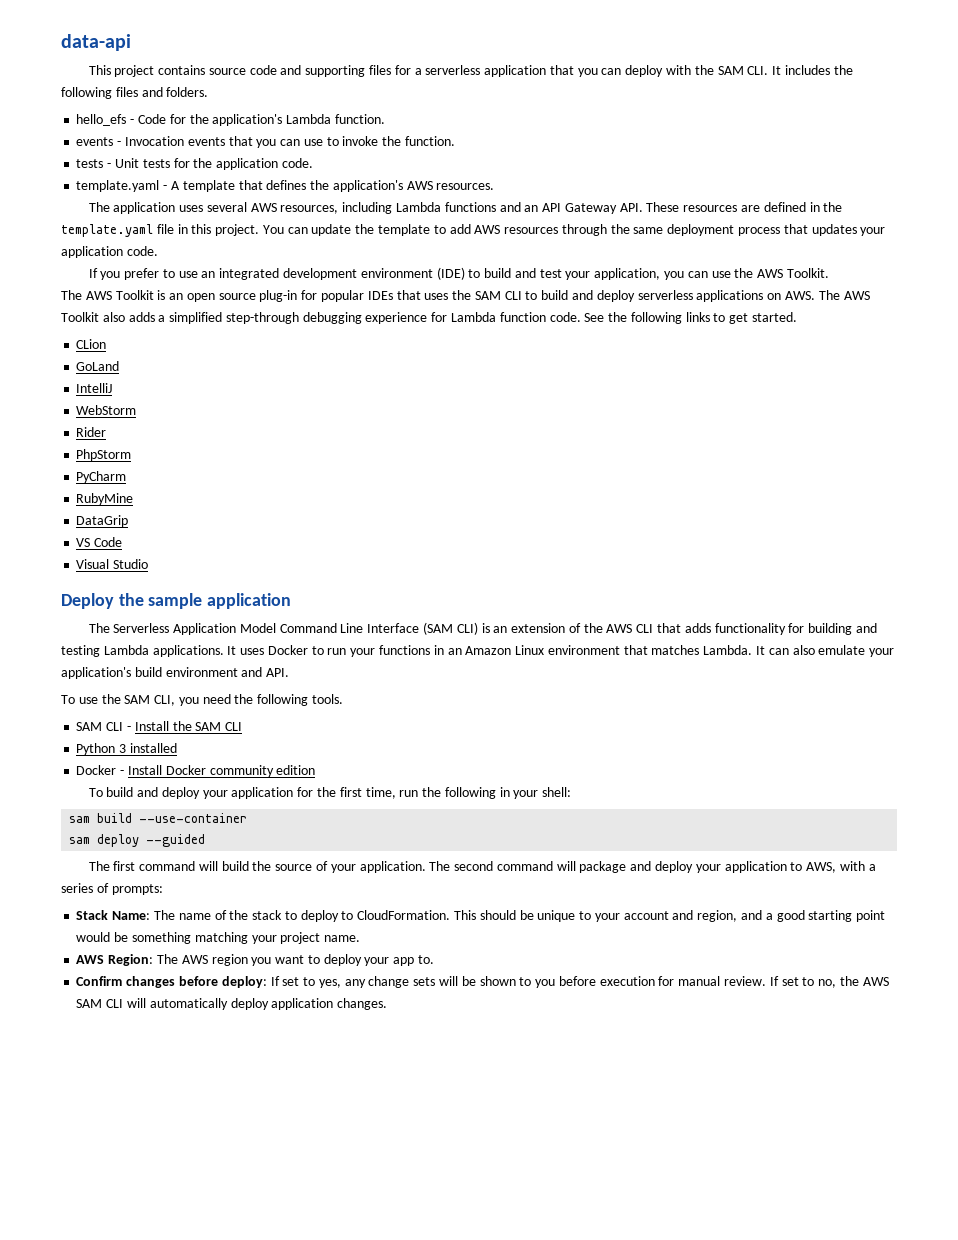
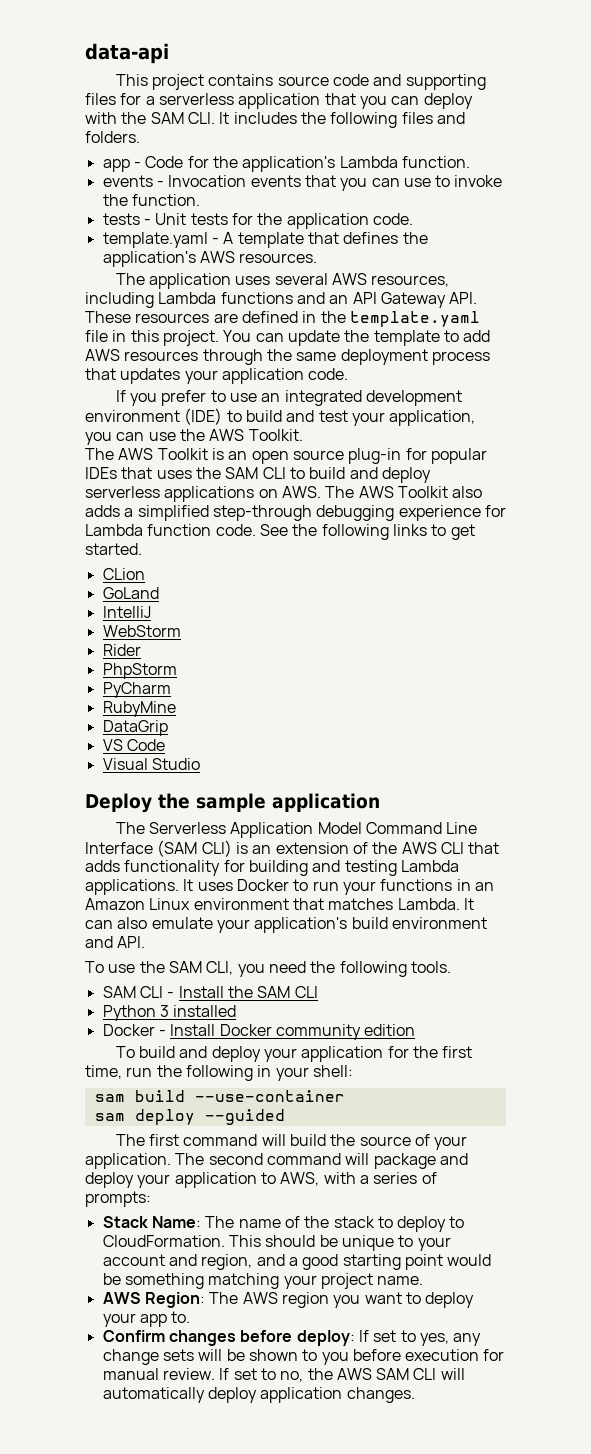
[76,114,127,126] hello_efs -> [102,159,130,172] app

